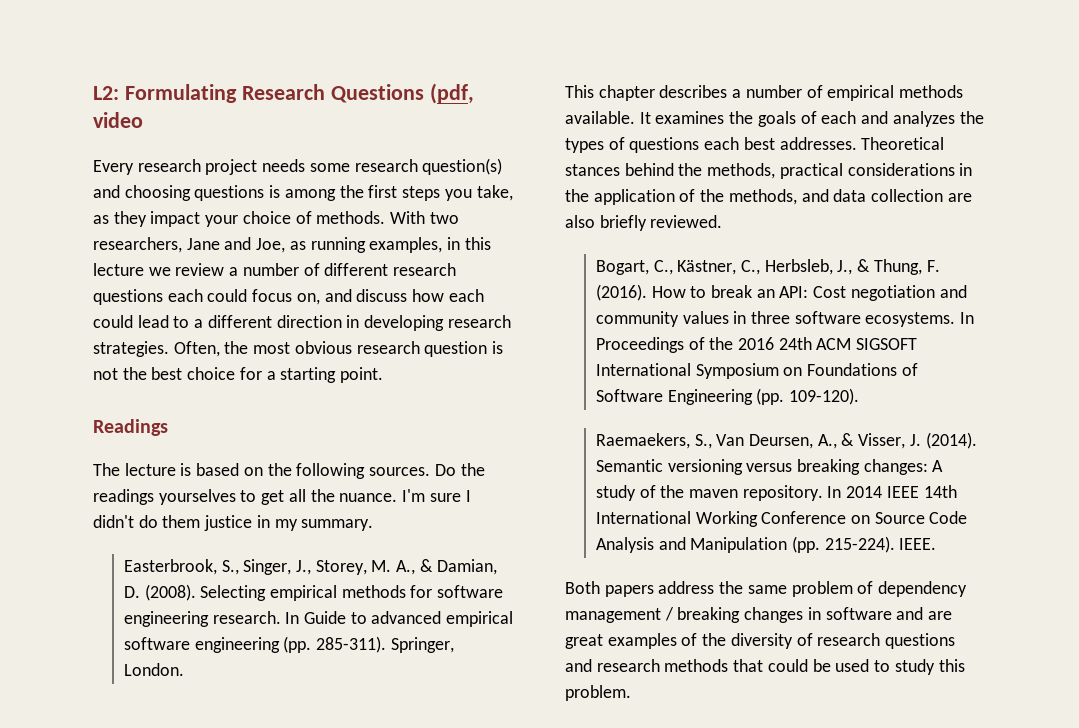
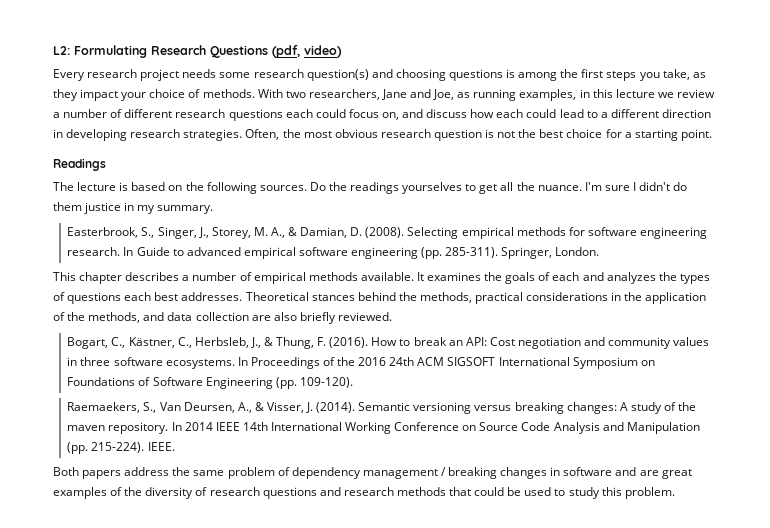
[93,112,143,128] video -> [304,45,342,58] video)

